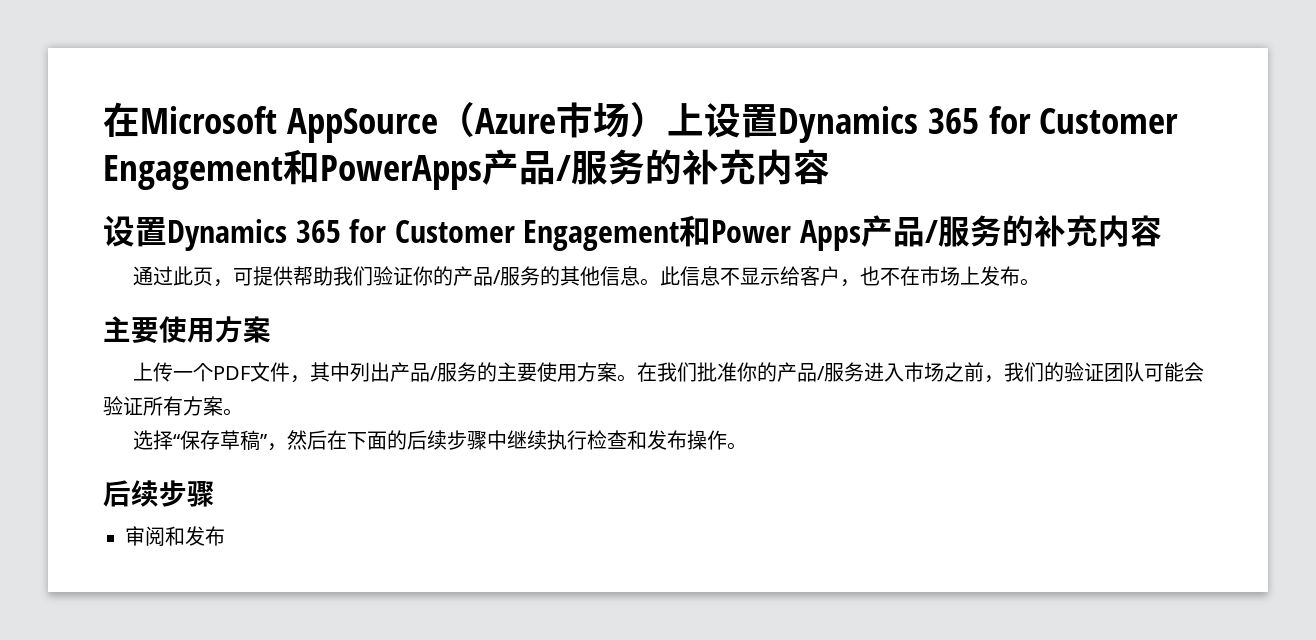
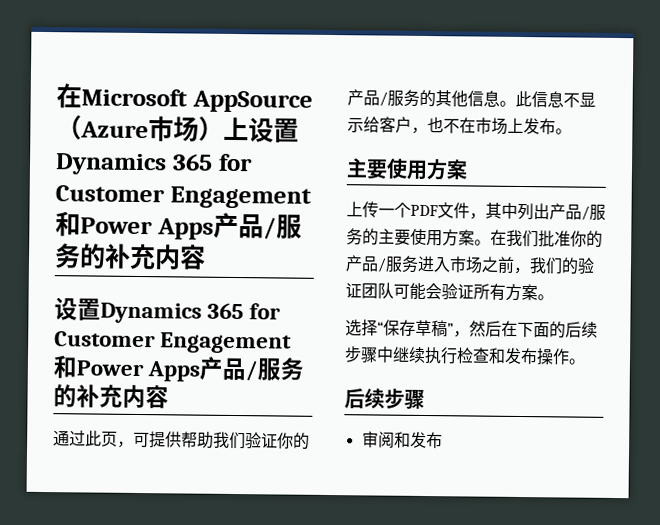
[320,155,482,190] PowerApps -> [80,217,214,240] Power Apps

